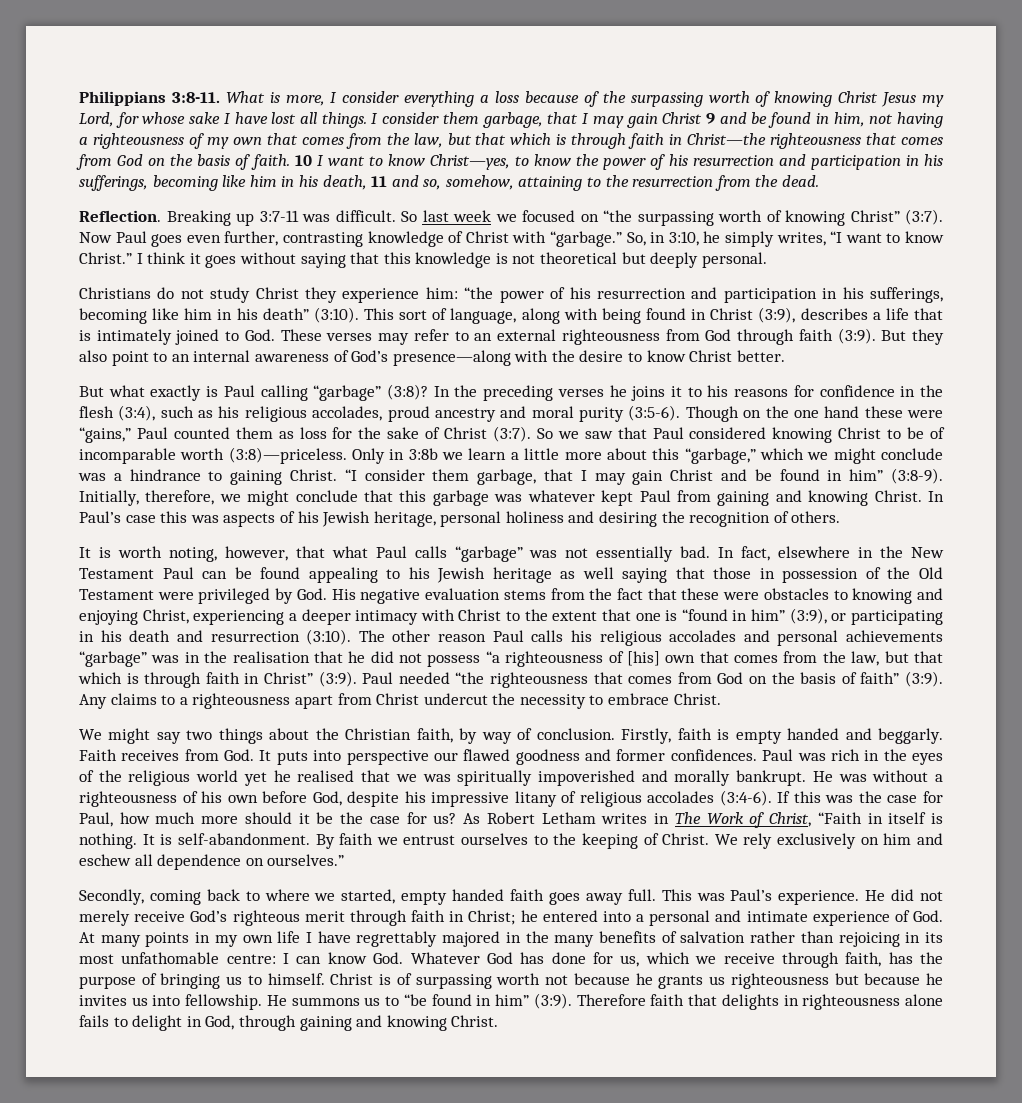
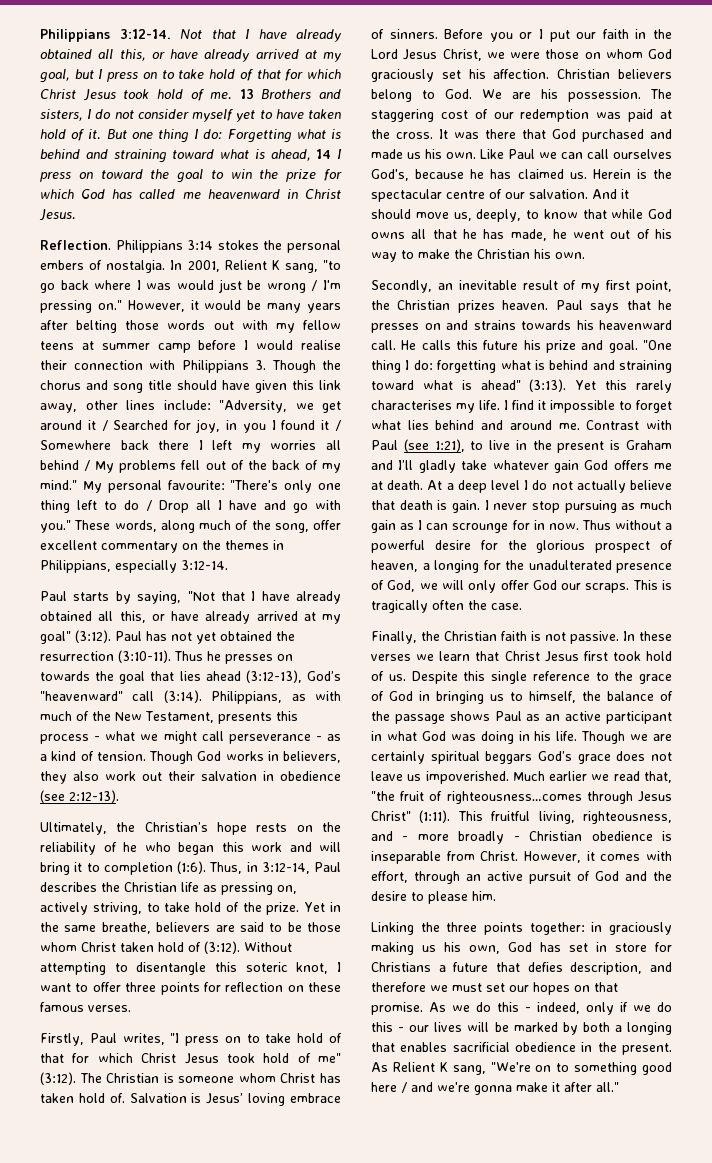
[79,91,945,107] [79,112,944,128] [79,133,944,149] [76,154,943,170] [79,175,820,191] [79,209,943,226] [79,231,945,247] [79,252,767,268] [79,287,943,303] [79,307,943,324] [79,328,944,345] [79,350,785,366] [79,384,943,401] [79,405,943,422] [79,426,945,443] [79,447,944,464] [78,468,943,485] [79,490,944,506] [79,511,841,527] [79,546,944,562] [79,567,943,583] [79,588,943,604] [79,608,944,625] [79,629,943,646] [79,651,944,667] [78,671,944,688] [79,693,721,709] [79,728,944,744] [79,749,943,765] [79,770,943,786] [79,790,943,807] [79,812,944,828] [79,833,944,849] [79,854,345,870] [79,889,944,905] [79,910,943,926] [79,931,943,947] [79,952,943,968] [79,973,943,989] [79,993,943,1010] [79,1015,499,1031] Philippians 3:8-11. What is more, I consider everything a loss because of the surpassing worth of knowing Christ Jesus my Lord, for whose sake I have lost all things. I consider them garbage, that I may gain Christ 9 and be found in him, not having a righteousness of my own that comes from the law, but that which is through faith in Christ—the righteousness that comes from God on the basis of faith. 10 I want to know Christ—yes, to know the power of his resurrection and participation in his sufferings, becoming like him in his death, 11 and so, somehow, attaining to the resurrection from the dead. // Reflection. Breaking up 3:7-11 was difficult. So last week we focused on “the surpassing worth of knowing Christ” (3:7). Now Paul goes even further, contrasting knowledge of Christ with “garbage.” So, in 3:10, he simply writes, “I want to know Christ.” I think it goes without saying that this knowledge is not theoretical but deeply personal. // Christians do not study Christ they experience him: “the power of his resurrection and participation in his sufferings, becoming like him in his death” (3:10). This sort of language, along with being found in Christ (3:9), describes a life that is intimately joined to God. These verses may refer to an external righteousness from God through faith (3:9). But they also point to an internal awareness of God’s presence—along with the desire to know Christ better. // But what exactly is Paul calling “garbage” (3:8)? In the preceding verses he joins it to his reasons for confidence in the flesh (3:4), such as his religious accolades, proud ancestry and moral purity (3:5-6). Though on the one hand these were “gains,” Paul counted them as loss for the sake of Christ (3:7). So we saw that Paul considered knowing Christ to be of incomparable worth (3:8)—priceless. Only in 3:8b we learn a little more about this “garbage,” which we might conclude was a hindrance to gaining Christ. “I consider them garbage, that I may gain Christ and be found in him” (3:8-9). Initially, therefore, we might conclude that this garbage was whatever kept Paul from gaining and knowing Christ. In Paul’s case this was aspects of his Jewish heritage, personal holiness and desiring the recognition of others. // It is worth noting, however, that what Paul calls “garbage” was not essentially bad. In fact, elsewhere in the New Testament Paul can be found appealing to his Jewish heritage as well saying that those in possession of the Old Testament were privileged by God. His negative evaluation stems from the fact that these were obstacles to knowing and enjoying Christ, experiencing a deeper intimacy with Christ to the extent that one is “found in him” (3:9), or participating in his death and resurrection (3:10). The other reason Paul calls his religious accolades and personal achievements “garbage” was in the realisation that he did not possess “a righteousness of [his] own that comes from the law, but that which is through faith in Christ” (3:9). Paul needed “the righteousness that comes from God on the basis of faith” (3:9). Any claims to a righteousness apart from Christ undercut the necessity to embrace Christ. // We might say two things about the Christian faith, by way of conclusion. Firstly, faith is empty handed and beggarly. Faith receives from God. It puts into perspective our flawed goodness and former confidences. Paul was rich in the eyes of the religious world yet he realised that we was spiritually impoverished and morally bankrupt. He was without a righteousness of his own before God, despite his impressive litany of religious accolades (3:4-6). If this was the case for Paul, how much more should it be the case for us? As Robert Letham writes in The Work of Christ, “Faith in itself is nothing. It is self-abandonment. By faith we entrust ourselves to the keeping of Christ. We rely exclusively on him and eschew all dependence on ourselves.” // Secondly, coming back to where we started, empty handed faith goes away full. This was Paul’s experience. He did not merely receive God’s righteous merit through faith in Christ; he entered into a personal and intimate experience of God. At many points in my own life I have regrettably majored in the many benefits of salvation rather than rejoicing in its most unfathomable centre: I can know God. Whatever God has done for us, which we receive through faith, has the purpose of bringing us to himself. Christ is of surpassing worth not because he grants us righteousness but because he invites us into fellowship. He summons us to “be found in him” (3:9). Therefore faith that delights in righteousness alone fails to delight in God, through gaining and knowing Christ. -> [40,29,342,42] [40,49,342,62] [40,69,341,83] [40,89,341,101] [40,109,342,122] [40,129,341,143] [40,149,342,163] [40,169,342,183] [40,189,341,199] [39,209,76,221] [40,240,341,253] [40,260,341,273] [40,279,341,293] [40,300,341,313] [40,320,341,333] [40,340,341,353] [40,360,341,373] [40,380,341,393] [40,400,341,413] [40,419,341,433] [40,440,341,453] [40,460,341,473] [40,480,341,493] [40,500,341,513] [40,520,341,533] [40,540,284,553] [40,560,228,573] [40,591,341,604] [40,611,341,624] [40,630,295,644] [40,650,293,664] [40,670,341,684] [40,690,341,704] [40,711,298,724] [40,731,341,744] [40,751,341,764] [40,771,341,784] [40,790,119,803] [40,822,341,835] [40,842,341,855] [40,861,341,875] [40,882,297,895] [40,902,341,915] [40,922,341,934] [40,941,292,954] [40,962,341,975] [40,982,341,995] [40,1002,131,1012] [40,1033,342,1046] [40,1053,341,1064] [40,1072,341,1085] [40,1093,341,1106] [371,29,672,42] [371,49,672,61] [371,69,672,82] [371,89,672,102] [371,109,672,122] [371,129,672,142] [371,149,672,159] [371,169,672,181] [371,189,629,202] [371,209,672,222] [371,229,672,241] [371,249,585,262] [371,280,672,293] [371,300,672,313] [371,320,672,333] [371,340,672,353] [371,360,672,373] [371,379,672,393] [371,400,672,413] [371,420,672,430] [371,439,672,453] [371,460,672,473] [371,480,672,493] [371,500,672,513] [371,520,672,533] [371,540,673,553] [371,560,672,573] [371,580,672,593] [371,600,522,613] [371,631,672,644] [371,651,672,662] [371,671,672,684] [371,691,673,704] [371,711,672,724] [371,731,672,744] [371,751,672,764] [371,771,672,784] [371,791,672,804] [371,810,672,824] [371,831,672,844] [371,851,672,864] [371,871,672,884] [371,891,496,904] [371,922,672,935] [371,942,672,955] [371,962,672,975] [371,982,618,995] [371,1002,672,1015] [371,1022,672,1035] [371,1042,672,1055] [371,1062,672,1075] [371,1082,619,1095] Philippians 3:12-14. Not that I have already obtained all this, or have already arrived at my goal, but I press on to take hold of that for which Christ Jesus took hold of me. 13 Brothers and sisters, I do not consider myself yet to have taken hold of it. But one thing I do: Forgetting what is behind and straining toward what is ahead, 14 I press on toward the goal to win the prize for which God has called me heavenward in Christ Jesus. // Reflection. Philippians 3:14 stokes the personal embers of nostalgia. In 2001, Relient K sang, "to go back where I was would just be wrong / I'm pressing on." However, it would be many years after belting those words out with my fellow teens at summer camp before I would realise their connection with Philippians 3. Though the chorus and song title should have given this link away, other lines include: "Adversity, we get around it / Searched for joy, in you I found it / Somewhere back there I left my worries all behind / My problems fell out of the back of my mind." My personal favourite: "There's only one thing left to do / Drop all I have and go with you." These words, along much of the song, offer excellent commentary on the themes in Philippians, especially 3:12-14. // Paul starts by saying, "Not that I have already obtained all this, or have already arrived at my goal" (3:12). Paul has not yet obtained the resurrection (3:10-11). Thus he presses on towards the goal that lies ahead (3:12-13), God’s "heavenward" call (3:14). Philippians, as with much of the New Testament, presents this process - what we might call perseverance - as a kind of tension. Though God works in believers, they also work out their salvation in obedience (see 2:12-13). // Ultimately, the Christian’s hope rests on the reliability of he who began this work and will bring it to completion (1:6). Thus, in 3:12-14, Paul describes the Christian life as pressing on, actively striving, to take hold of the prize. Yet in the same breathe, believers are said to be those whom Christ taken hold of (3:12). Without attempting to disentangle this soteric knot, I want to offer three points for reflection on these famous verses. // Firstly, Paul writes, "I press on to take hold of that for which Christ Jesus took hold of me" (3:12). The Christian is someone whom Christ has taken hold of. Salvation is Jesus’ loving embrace of sinners. Before you or I put our faith in the Lord Jesus Christ, we were those on whom God graciously set his affection. Christian believers belong to God. We are his possession. The staggering cost of our redemption was paid at the cross. It was there that God purchased and made us his own. Like Paul we can call ourselves God's, because he has claimed us. Herein is the spectacular centre of our salvation. And it should move us, deeply, to know that while God owns all that he has made, he went out of his way to make the Christian his own. // Secondly, an inevitable result of my first point, the Christian prizes heaven. Paul says that he presses on and strains towards his heavenward call. He calls this future his prize and goal. "One thing I do: forgetting what is behind and straining toward what is ahead" (3:13). Yet this rarely characterises my life. I find it impossible to forget what lies behind and around me. Contrast with Paul (see 1:21), to live in the present is Graham and I’ll gladly take whatever gain God offers me at death. At a deep level I do not actually believe that death is gain. I never stop pursuing as much gain as I can scrounge for in now. Thus without a powerful desire for the glorious prospect of heaven, a longing for the unadulterated presence of God, we will only offer God our scraps. This is tragically often the case. // Finally, the Christian faith is not passive. In these verses we learn that Christ Jesus first took hold of us. Despite this single reference to the grace of God in bringing us to himself, the balance of the passage shows Paul as an active participant in what God was doing in his life. Though we are certainly spiritual beggars God’s grace does not leave us impoverished. Much earlier we read that, "the fruit of righteousness…comes through Jesus Christ" (1:11). This fruitful living, righteousness, and - more broadly - Christian obedience is inseparable from Christ. However, it comes with effort, through an active pursuit of God and the desire to please him. // Linking the three points together: in graciously making us his own, God has set in store for Christians a future that defies description, and therefore we must set our hopes on that promise. As we do this - indeed, only if we do this - our lives will be marked by both a longing that enables sacrificial obedience in the present. As Relient K sang, "We're on to something good here / and we're gonna make it after all."

